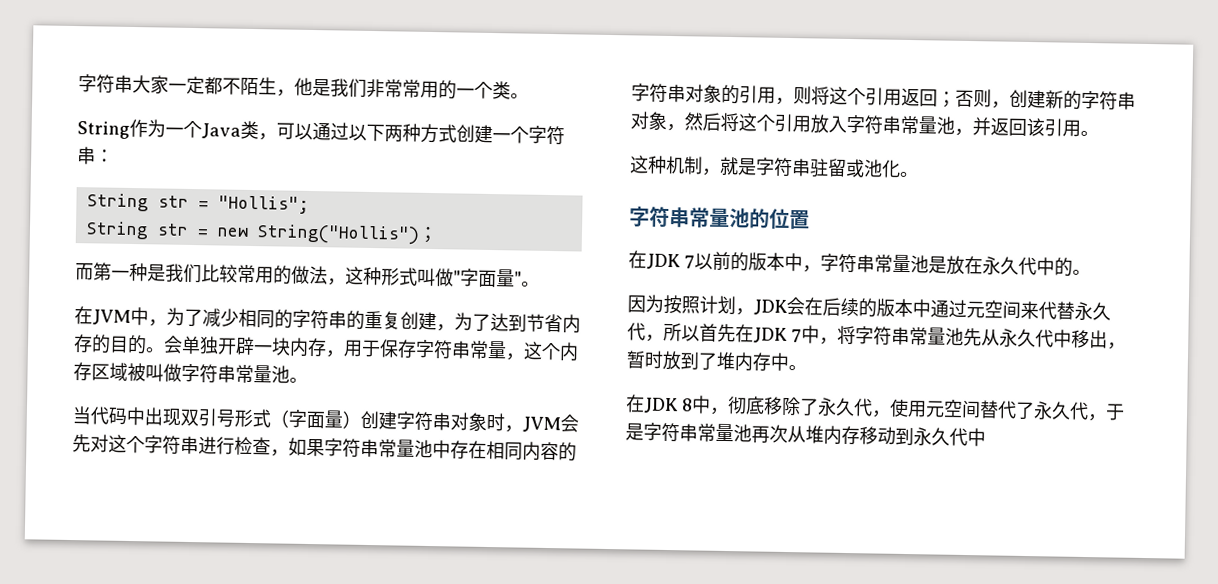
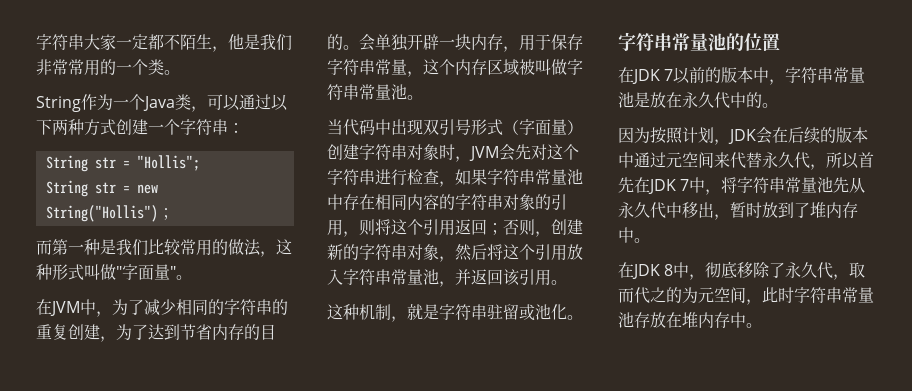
[889,398,1125,422] [625,422,986,447] 使用元空间替代了永久代，于是字符串常量池再次从堆内存移动到永久代中 -> [849,262,866,278] [618,287,874,305] [618,312,762,328] 取而代之的为元空间，此时字符串常量池存放在堆内存中。

